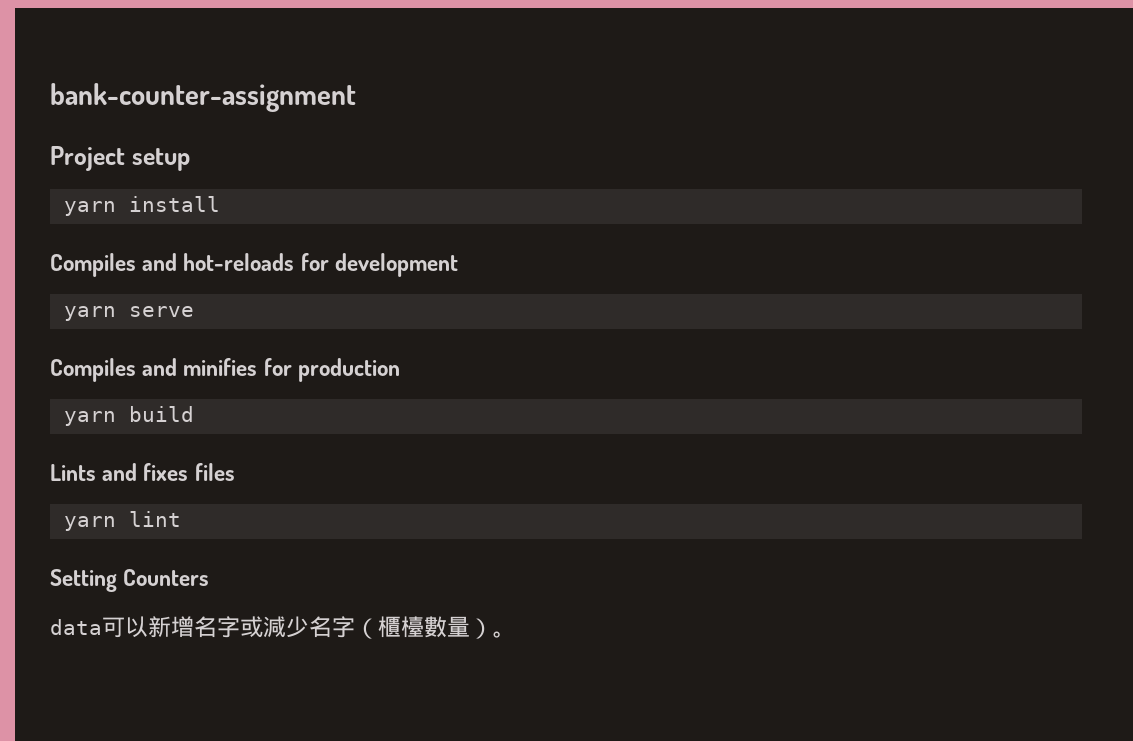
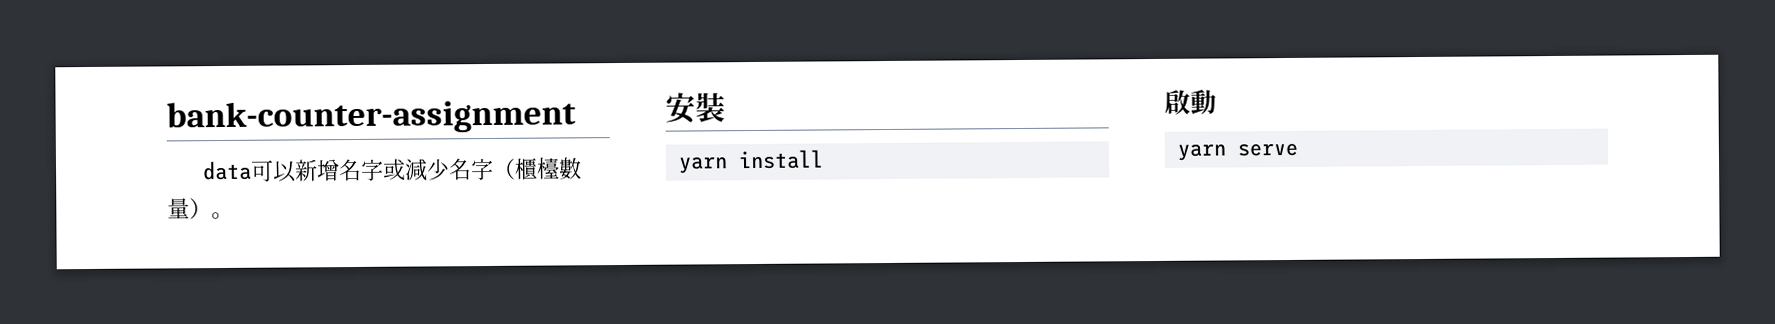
[50,146,190,171] [63,196,220,216] [50,253,458,277] [63,306,194,321] [50,358,400,382] [63,406,194,426] [50,463,235,481] [63,511,181,531] [50,569,210,592] // Project setup // yarn install // Compiles and hot-reloads for development // yarn serve // Compiles and minifies for production // yarn build // Lints and fixes files // yarn lint // Setting Counters -> (576, 117) none
(516, 634) none -> [665,92,726,124] [678,149,825,174] [1164,89,1217,115] [1177,142,1299,161] // 安裝 // yarn install // 啟動 // yarn serve

